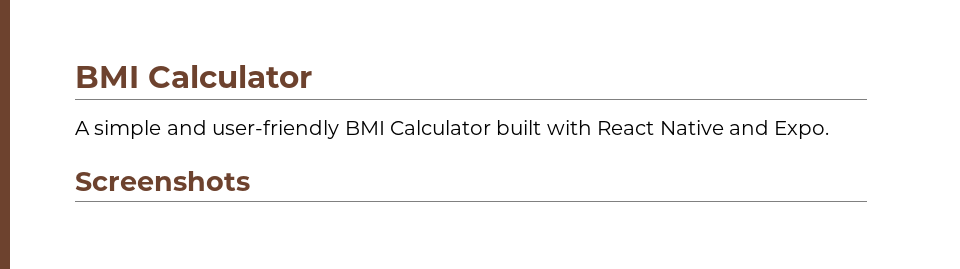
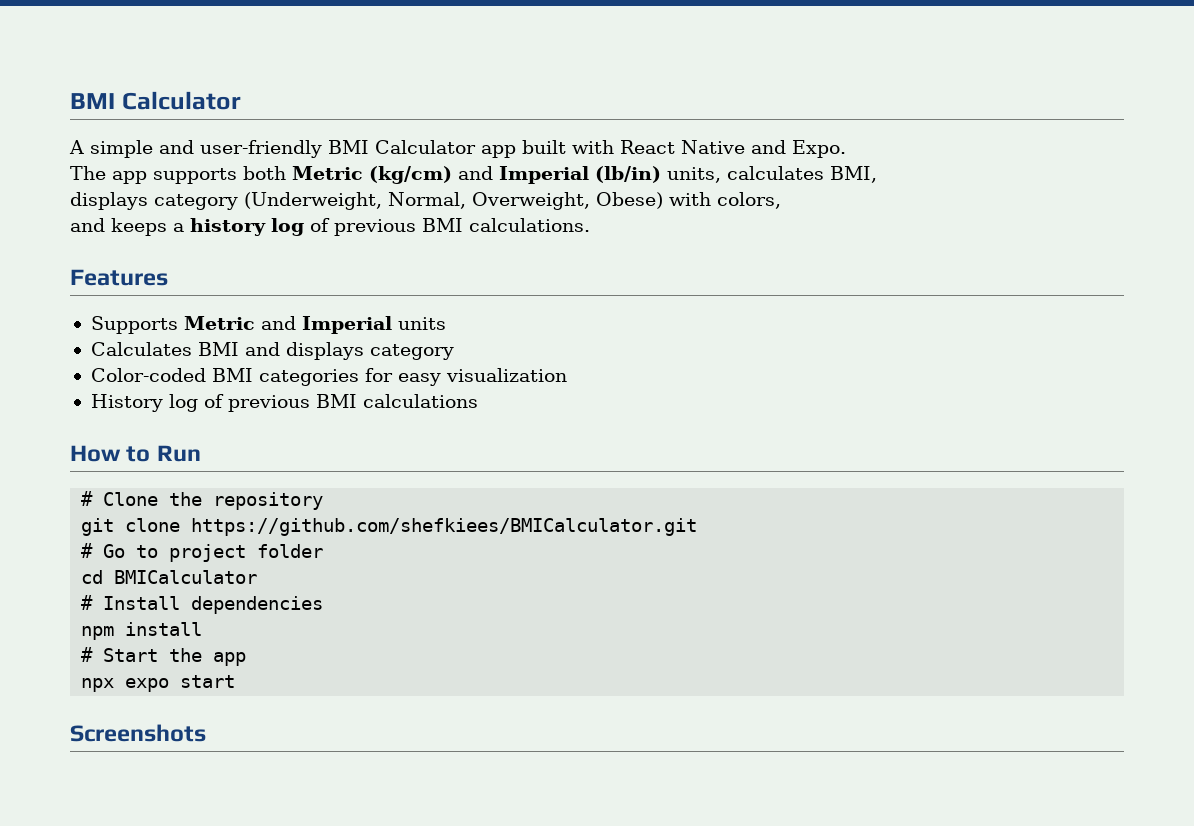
(491, 127) none -> [481,145,516,158] app
(830, 130) none -> [70,166,877,184] [70,192,781,210] [70,218,590,236] [70,269,168,286] [90,316,446,334] [90,342,454,360] [90,368,567,386] [90,394,478,412] [70,445,201,462] [81,491,324,510] [81,518,698,536] [81,543,324,562] [81,570,258,584] [81,595,324,614] [81,622,203,640] [81,647,247,666] [81,675,236,692] // The app supports both Metric (kg/cm) and Imperial (lb/in) units, calculates BMI, // displays category (Underweight, Normal, Overweight, Obese) with colors, // and keeps a history log of previous BMI calculations. // Features // Supports Metric and Imperial units // Calculates BMI and displays category // Color-coded BMI categories for easy visualization // History log of previous BMI calculations // How to Run // # Clone the repository // git clone https://github.com/shefkiees/BMICalculator.git // # Go to project folder // cd BMICalculator // # Install dependencies // npm install // # Start the app // npx expo start

